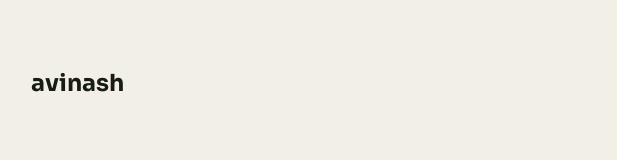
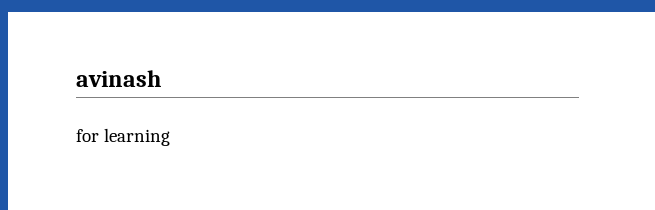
(124, 82) none -> [76,128,171,146] // for learning

